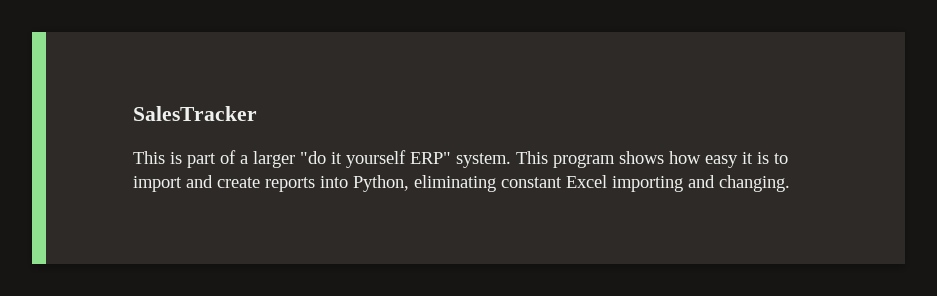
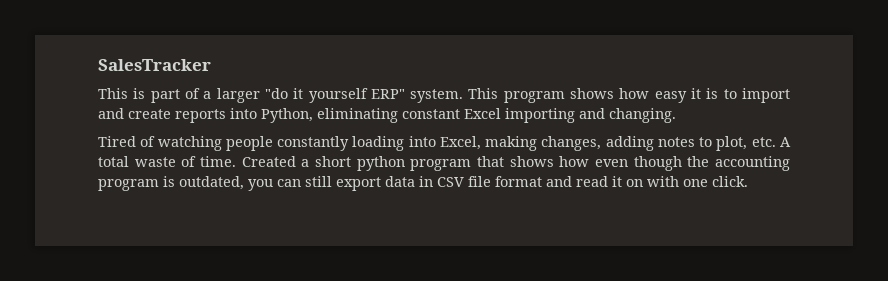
(790, 183) none -> [98,136,791,151] [98,156,790,171] [98,176,748,191] // Tired of watching people constantly loading into Excel, making changes, adding notes to plot, etc. A total waste of time. Created a short python program that shows how even though the accounting program is outdated, you can still export data in CSV file format and read it on with one click.

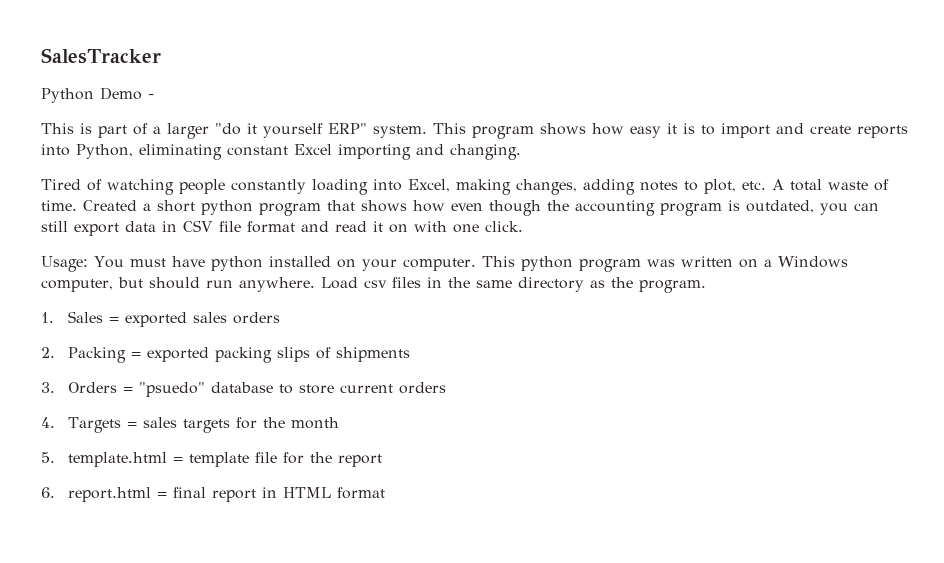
(211, 65) none -> [41,87,154,103] // Python Demo -
(748, 181) none -> [41,256,848,272] [41,277,706,293] [41,311,281,327] [41,347,411,363] [41,382,447,397] [41,417,340,433] [41,452,383,467] [41,487,386,502] // Usage: You must have python installed on your computer. This python program was written on a Windows computer, but should run anywhere. Load csv files in the same directory as the program. // 1. Sales = exported sales orders // 2. Packing = exported packing slips of shipments // 3. Orders = "psuedo" database to store current orders // 4. Targets = sales targets for the month // 5. template.html = template file for the report // 6. report.html = final report in HTML format

